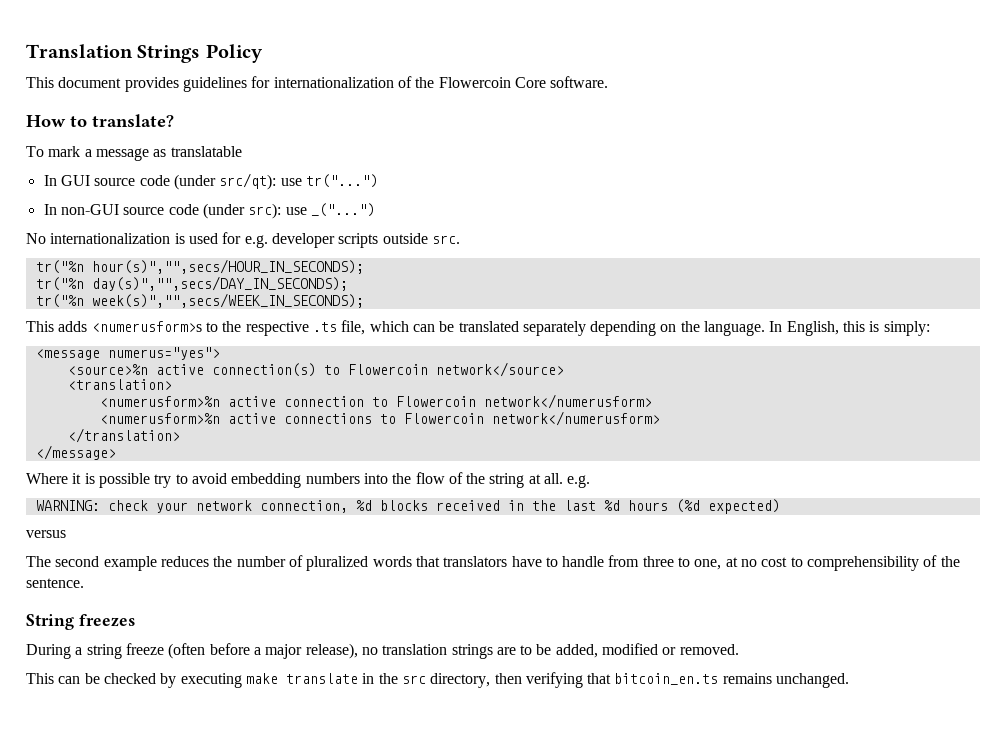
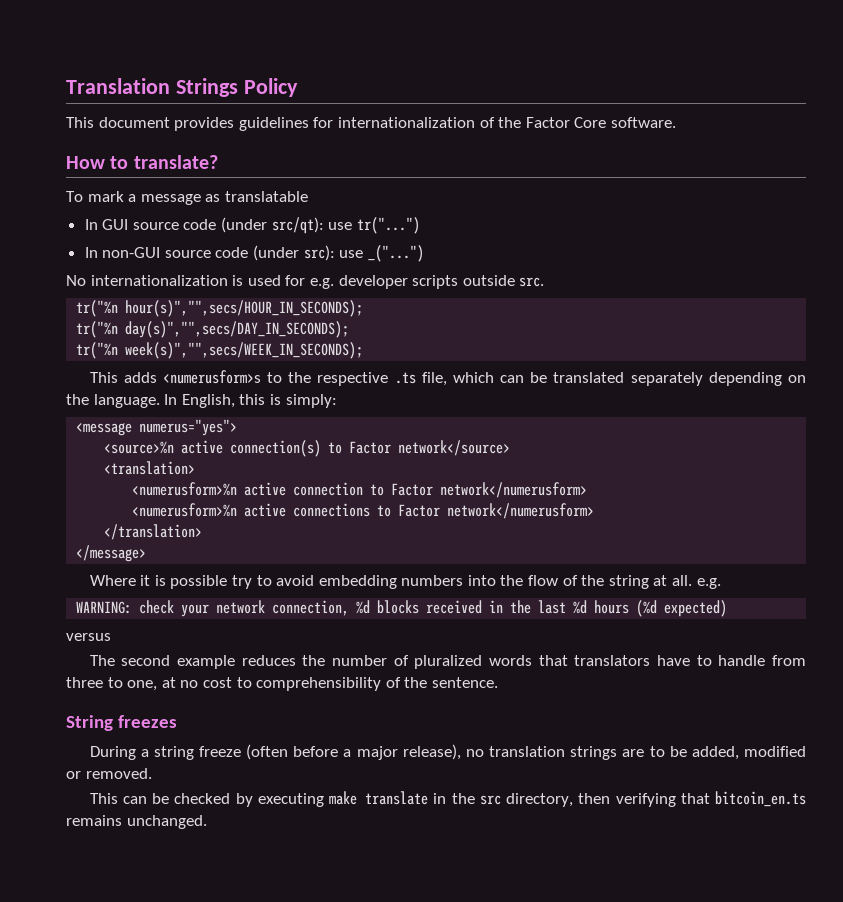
[438,77,511,88] Flowercoin -> [525,117,570,128] Factor
[347,364,428,375] Flowercoin -> [349,441,392,454] Factor
[395,396,476,407] Flowercoin -> [391,483,434,496] Factor
[403,413,484,424] Flowercoin -> [398,504,441,517] Factor

